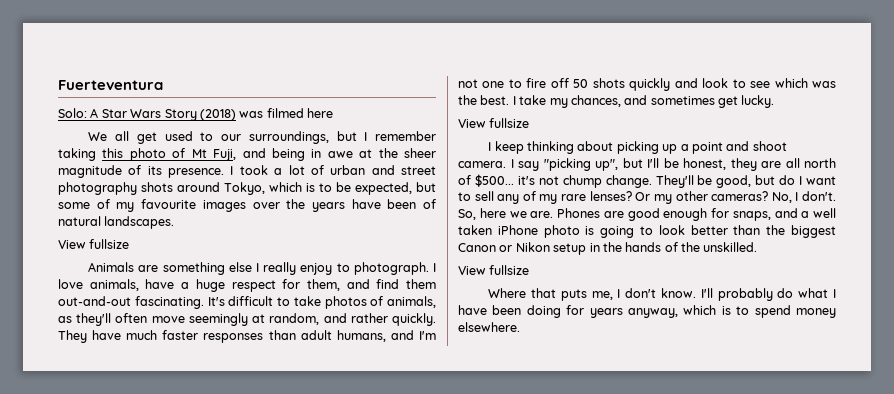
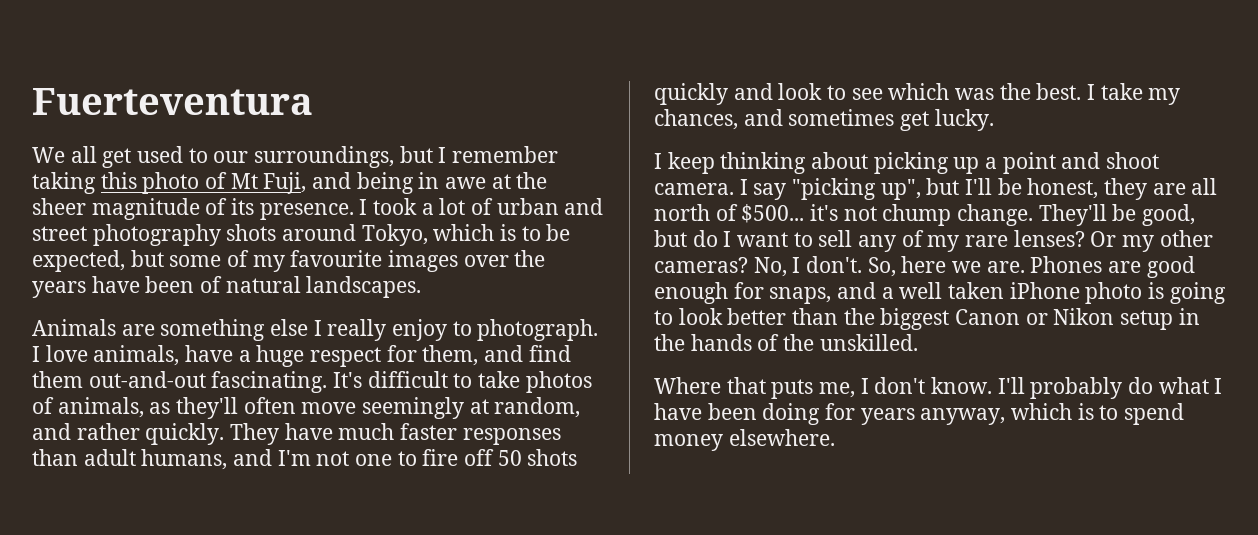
[58,108,333,121] // Solo: A Star Wars Story (2018) was filmed here -> (313, 101) none
[58,239,130,249] // View fullsize -> (422, 287) none
[458,118,530,128] // View fullsize -> (994, 120) none
[458,265,530,275] // View fullsize -> (918, 342) none

